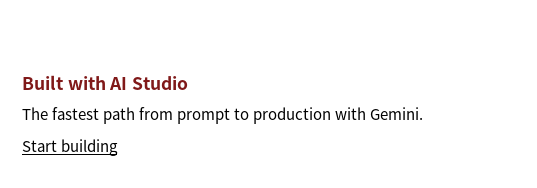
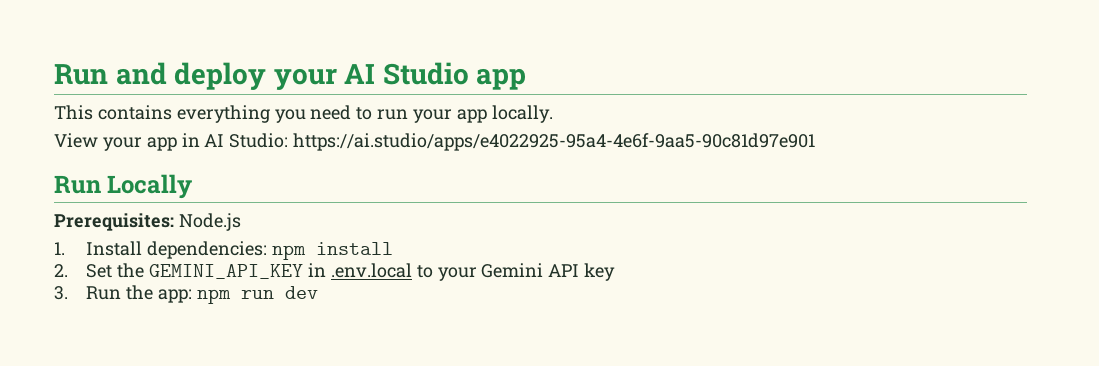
[22,75,189,90] [22,107,424,124] [22,139,119,156] Built with AI Studio // The fastest path from prompt to production with Gemini. // Start building -> [54,62,527,90] [54,105,553,123] [54,133,816,151] [54,174,193,199] [54,213,241,231] [54,241,394,260] [54,263,616,281] [54,285,318,304] Run and deploy your AI Studio app // This contains everything you need to run your app locally. // View your app in AI Studio: https://ai.studio/apps/e4022925-95a4-4e6f-9aa5-90c81d97e901 // Run Locally // Prerequisites: Node.js // 1. Install dependencies: npm install // 2. Set the GEMINI_API_KEY in .env.local to your Gemini API key // 3. Run the app: npm run dev

